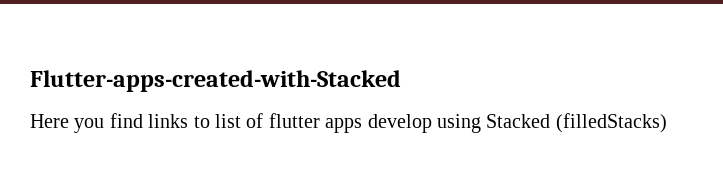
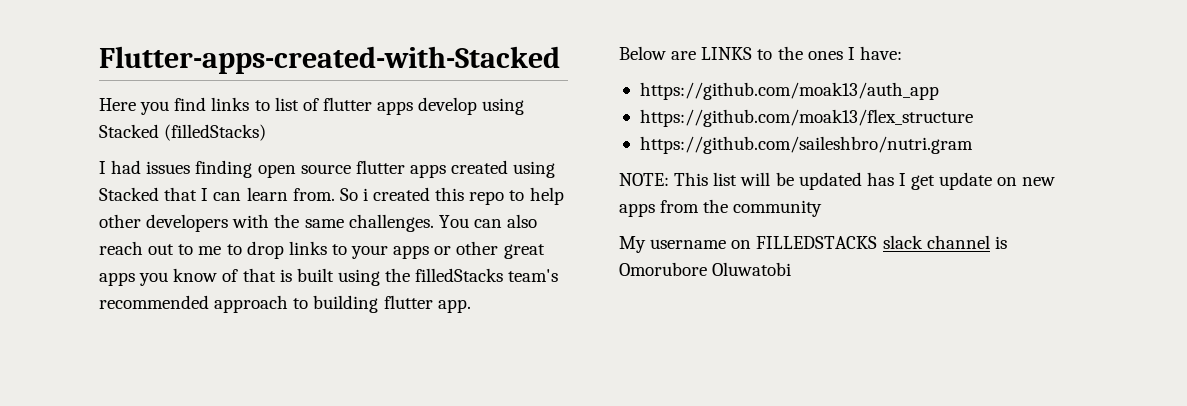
(667, 123) none -> [99,160,556,178] [99,187,564,205] [99,214,538,232] [99,241,545,259] [99,268,559,286] [99,295,471,313] [619,46,902,60] [639,82,939,100] [639,109,973,127] [639,136,973,154] [619,172,1056,190] [619,199,823,217] [619,235,1007,253] [619,262,792,276] // I had issues finding open source flutter apps created using Stacked that I can learn from. So i created this repo to help other developers with the same challenges. You can also reach out to me to drop links to your apps or other great apps you know of that is built using the filledStacks team's recommended approach to building flutter app. // Below are LINKS to the ones I have: // https://github.com/moak13/auth_app // https://github.com/moak13/flex_structure // https://github.com/saileshbro/nutri.gram // NOTE: This list will be updated has I get update on new apps from the community // My username on FILLEDSTACKS slack channel is Omorubore Oluwatobi

